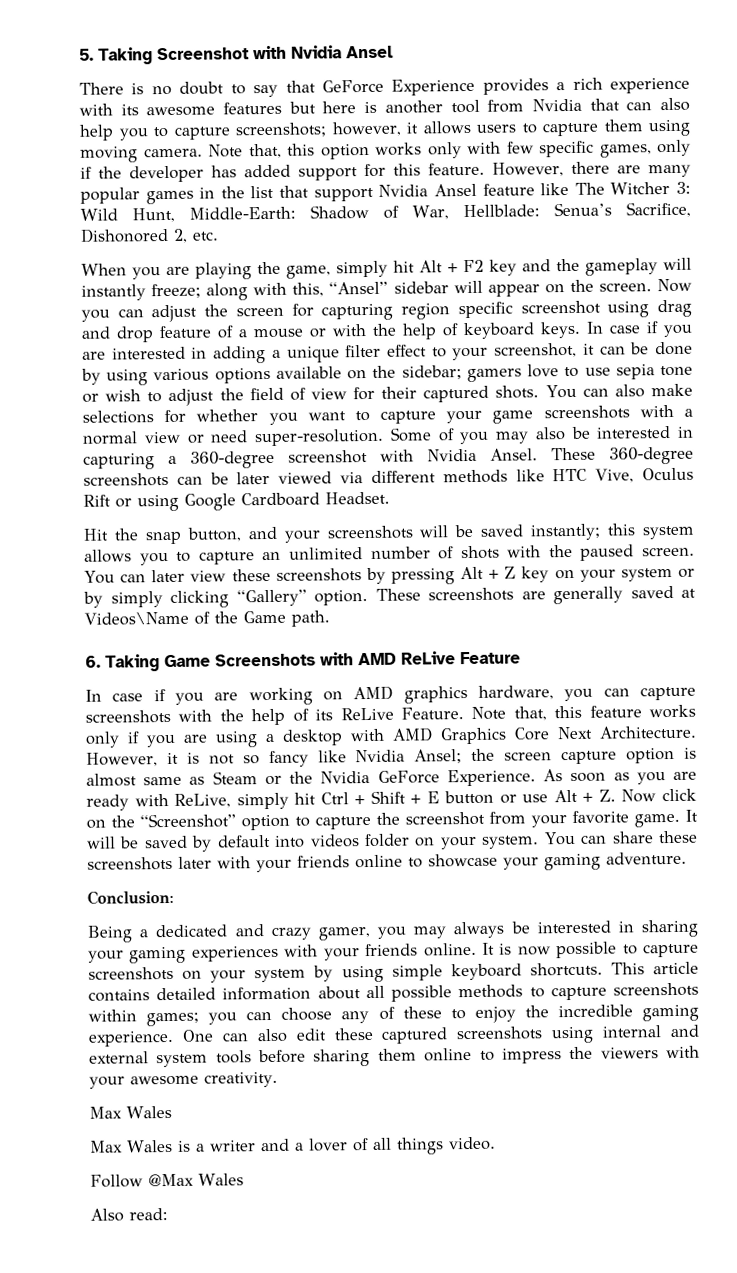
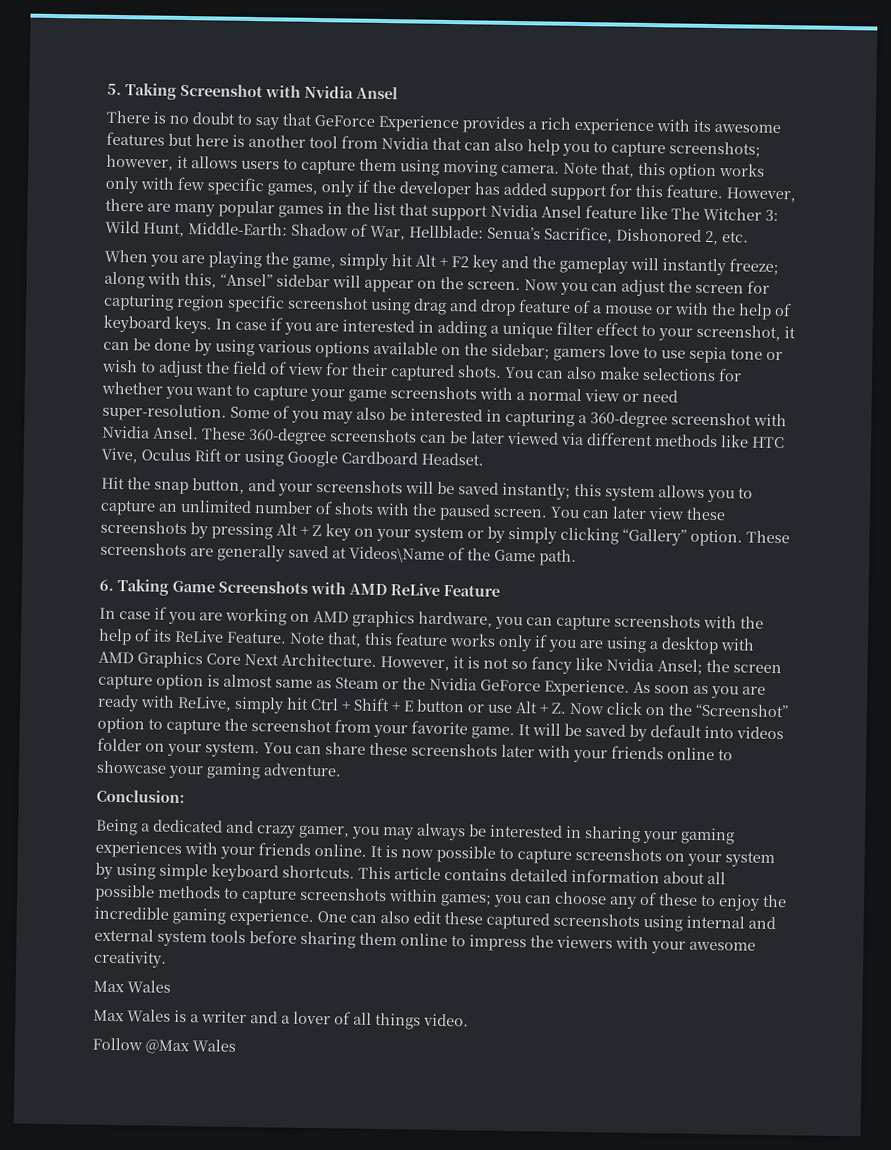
[90,1208,168,1222] // Also read: -> (236, 1045) none

